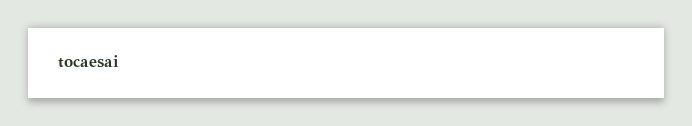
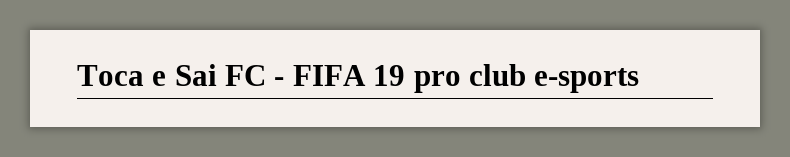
[58,55,119,68] tocaesai -> [77,64,640,93] Toca e Sai FC - FIFA 19 pro club e-sports

